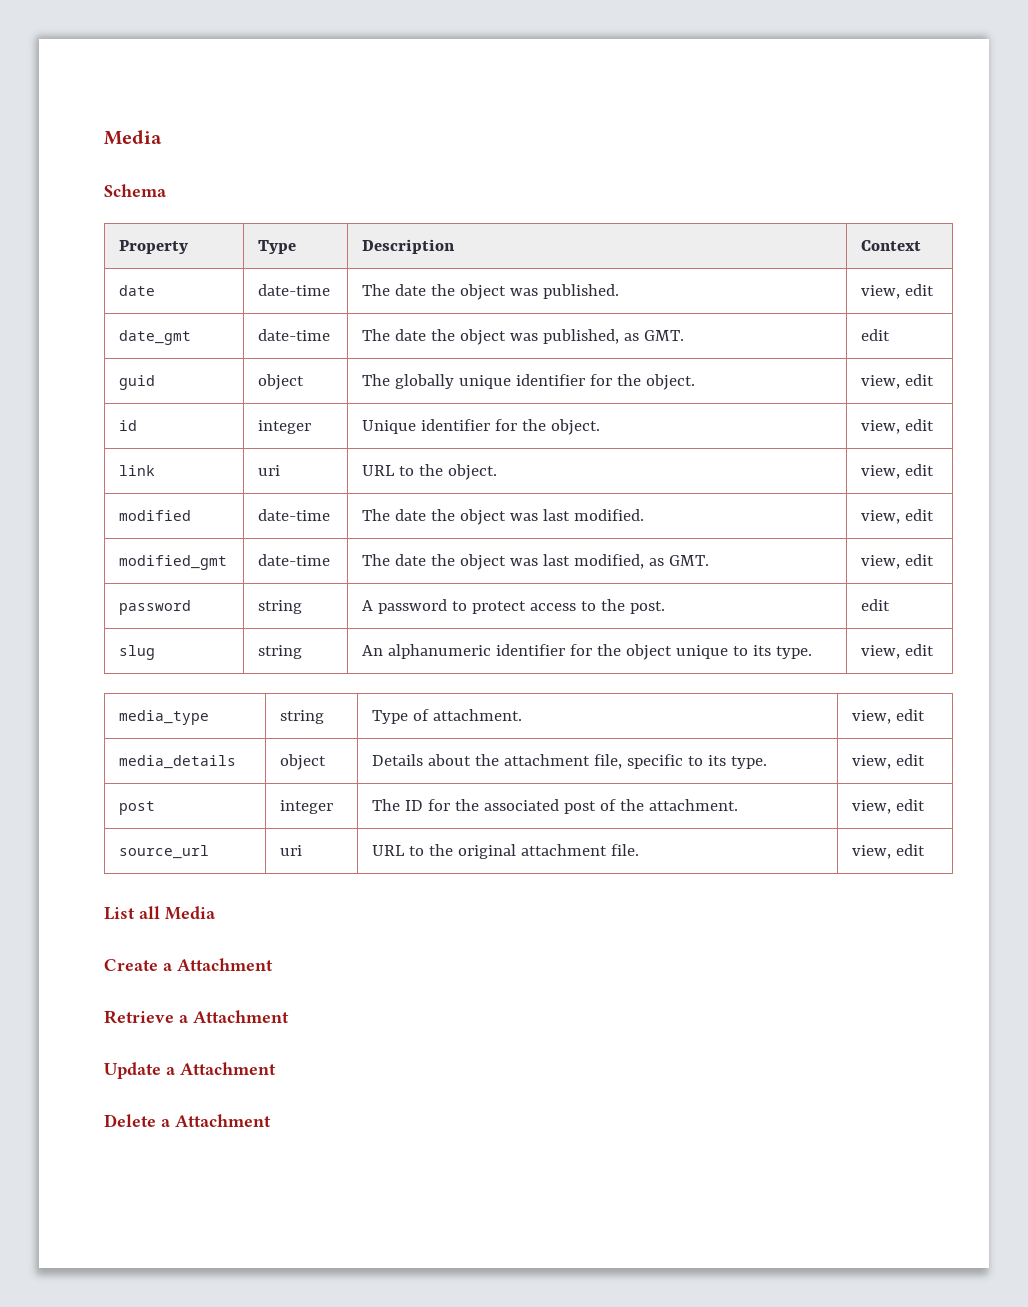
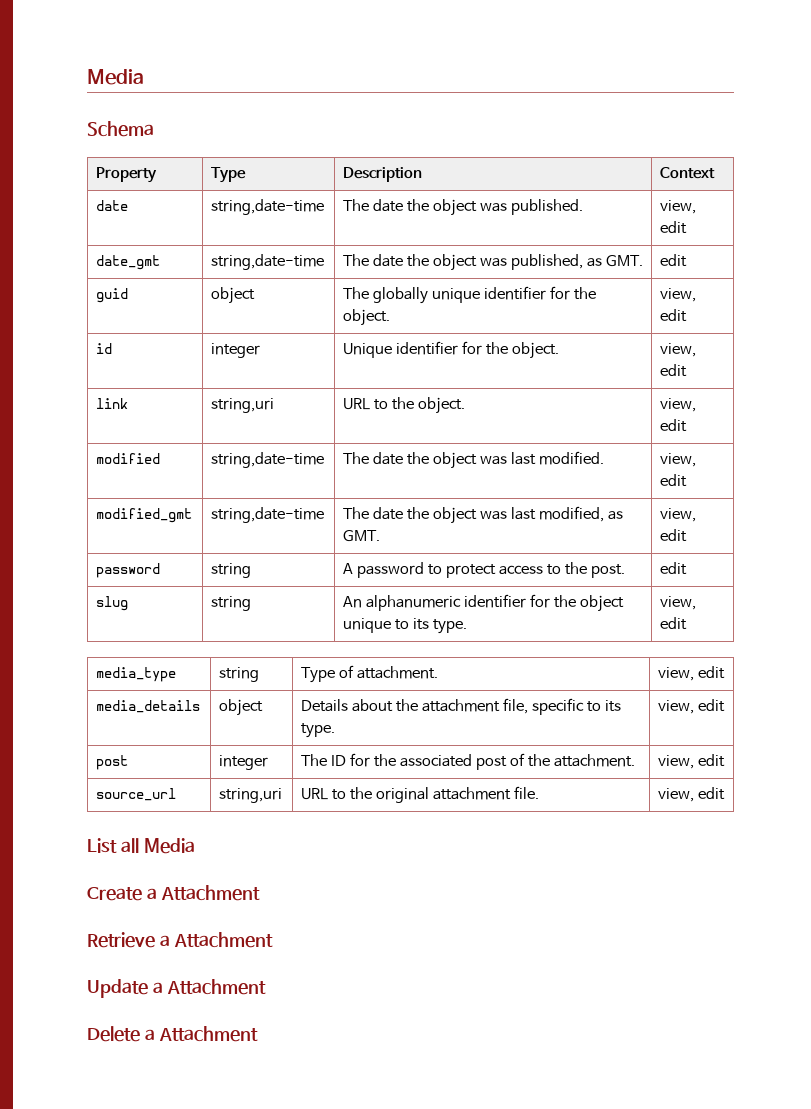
[257,284,330,296] date-time -> [211,199,325,215] string,date-time
[257,329,330,341] date-time -> [211,254,325,270] string,date-time
[257,465,280,476] uri -> [211,398,275,413] string,uri
[257,509,330,521] date-time -> [211,452,325,468] string,date-time
[257,554,330,566] date-time -> [211,507,325,523] string,date-time
[279,845,302,856] uri -> [219,788,283,803] string,uri

